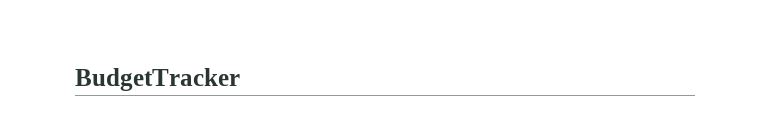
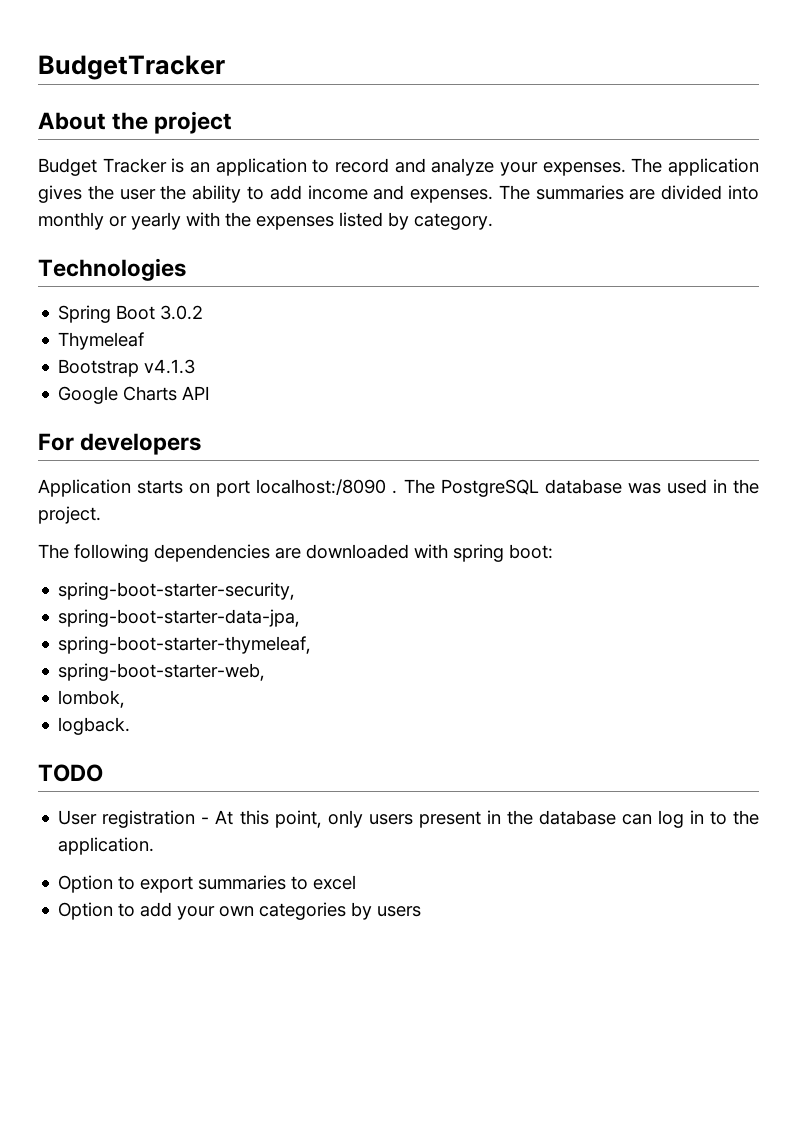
(240, 79) none -> [38,111,233,134] [38,158,759,176] [38,185,760,203] [38,212,493,230] [38,258,186,281] [58,305,204,323] [58,332,145,350] [58,359,196,377] [58,386,211,404] [38,433,202,455] [38,479,760,497] [38,506,101,524] [38,544,553,562] [58,582,296,600] [58,609,301,627] [58,636,312,654] [58,663,266,681] [58,690,126,708] [58,717,131,735] [38,764,103,782] [58,810,759,828] [58,837,155,855] [58,875,357,893] [58,902,422,920] // About the project // Budget Tracker is an application to record and analyze your expenses. The application gives the user the ability to add income and expenses. The summaries are divided into monthly or yearly with the expenses listed by category. // Technologies // Spring Boot 3.0.2 // Thymeleaf // Bootstrap v4.1.3 // Google Charts API // For developers // Application starts on port localhost:/8090 . The PostgreSQL database was used in the project. // The following dependencies are downloaded with spring boot: // spring-boot-starter-security, // spring-boot-starter-data-jpa, // spring-boot-starter-thymeleaf, // spring-boot-starter-web, // lombok, // logback. // TODO // User registration - At this point, only users present in the database can log in to the application. // Option to export summaries to excel // Option to add your own categories by users

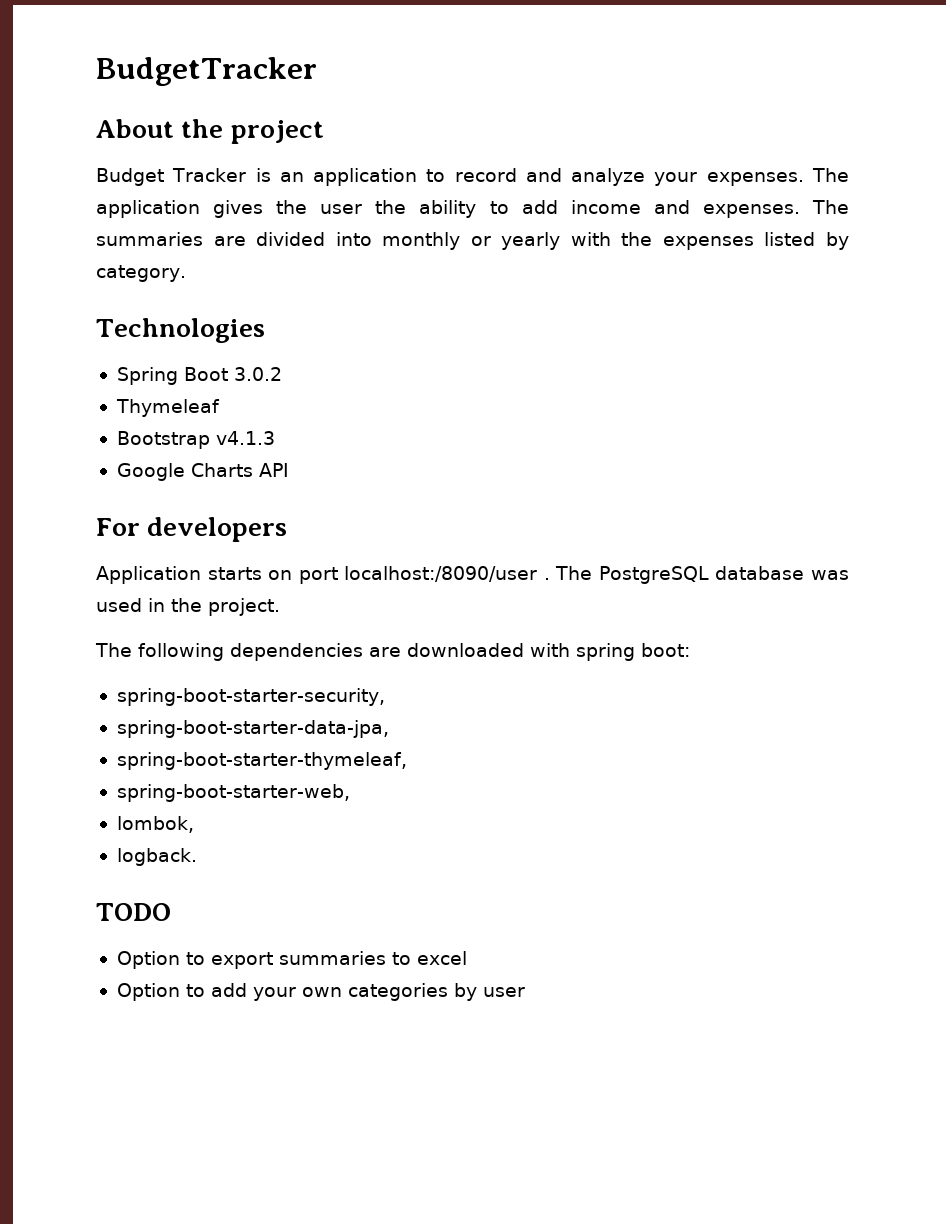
[256,479,387,495] localhost:/8090 -> [344,566,538,582] localhost:/8090/user
[58,810,759,828] [58,837,155,855] // User registration - At this point, only users present in the database can log in to the application. -> (171, 912) none
[377,906,422,917] users -> [482,987,525,997] user

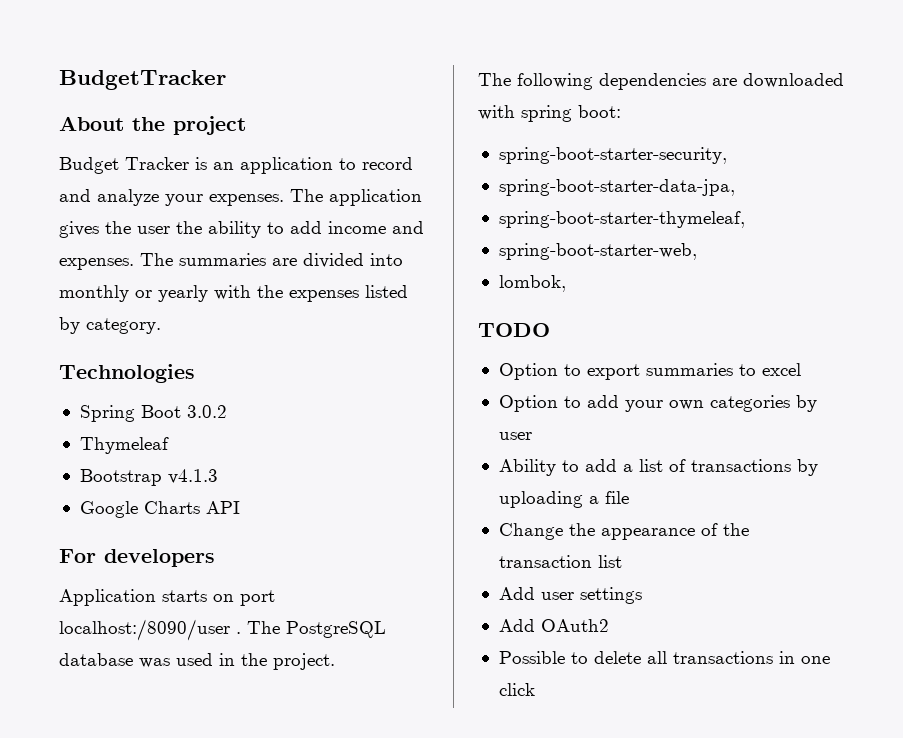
[116,848,197,866] // logback. -> (566, 283) none
(525, 992) none -> [498,459,818,476] [498,491,629,508] [498,523,749,540] [498,555,622,568] [498,587,642,604] [498,619,609,632] [498,651,830,664] [498,683,535,696] // Ability to add a list of transactions by uploading a file // Change the appearance of the transaction list // Add user settings // Add OAuth2 // Possible to delete all transactions in one click

